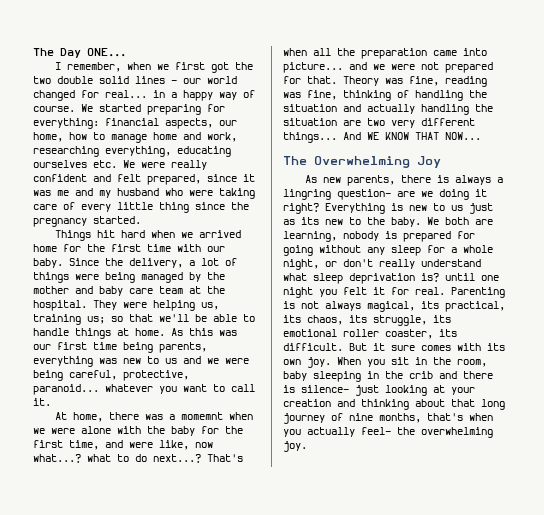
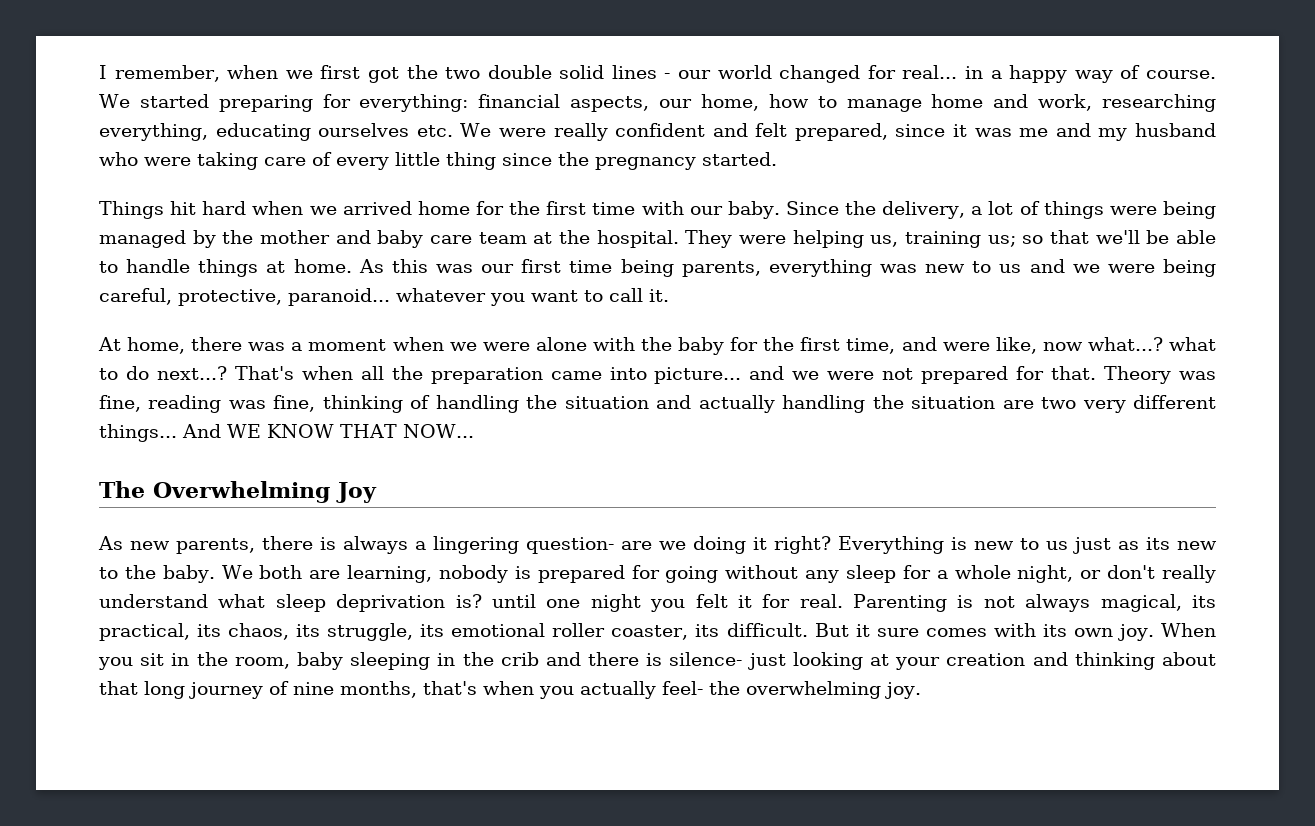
[33,48,126,58] The Day ONE... // -> (99, 72) none
[180,412,223,420] momemnt -> [308,339,387,351] moment
[283,189,331,200] lingring -> [433,536,519,554] lingering

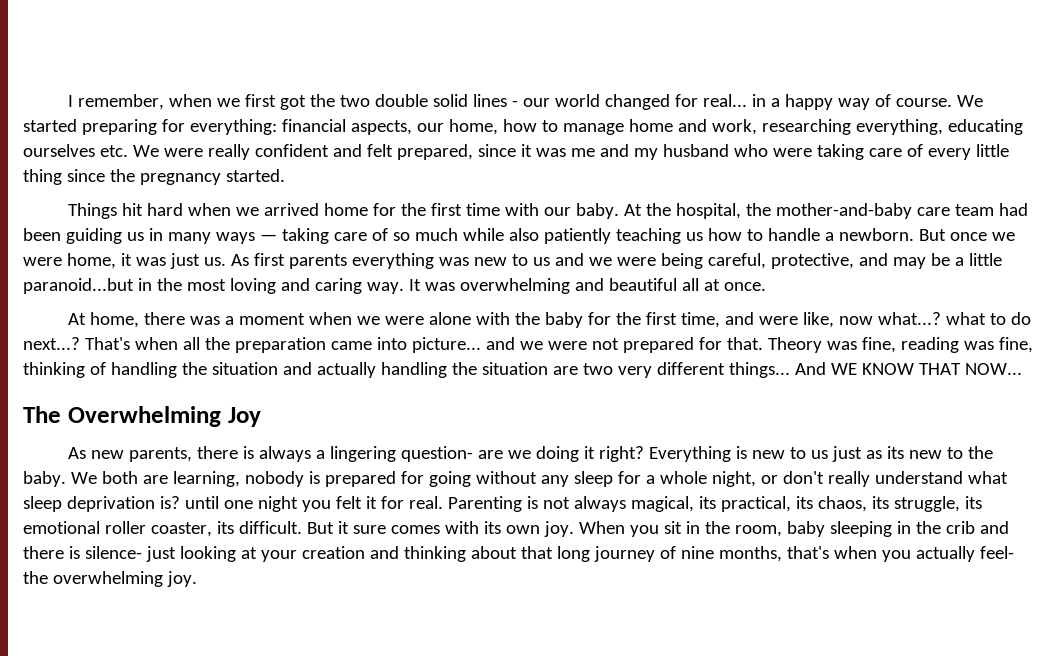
[785,201,1216,219] [99,230,1216,248] [99,259,761,277] Since the delivery, a lot of things were being managed by the mother and baby care team at the hospital. They were helping us, training us; so that we'll be able to handle things at home. As this was our first time being parents, -> [623,203,1028,219] [23,228,1015,244] [23,253,347,269] At the hospital, the mother-and-baby care team had been guiding us in many ways — taking care of so much while also patiently teaching us how to handle a newborn. But once we were home, it was just us. As first parents
[288,288,669,306] paranoid... whatever you want to call it. -> [858,253,1002,269] [23,278,766,294] and may be a little paranoid...but in the most loving and caring way. It was overwhelming and beautiful all at once.

